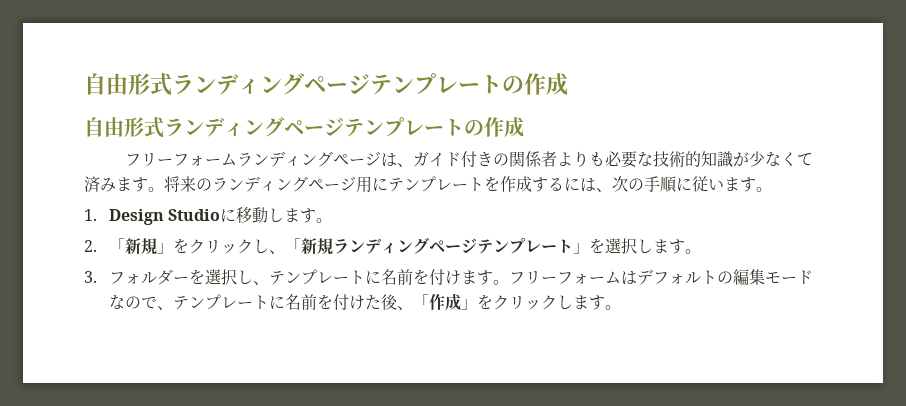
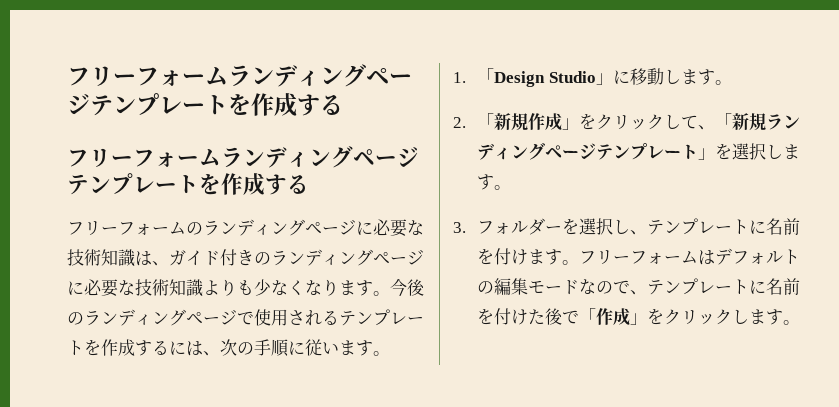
[84,73,568,96] [84,117,524,138] [124,151,813,168] [84,176,388,193] 自由形式ランディングページテンプレートの作成 // 自由形式ランディングページテンプレートの作成 // フリーフォームランディングページは、ガイド付きの関係者よりも必要な技術的知識が少なくて済みます。将来のランディングページ用に -> [67,64,412,87] [67,93,343,117] [67,146,419,168] [67,173,309,196] [67,219,424,237] [67,249,424,267] [67,278,425,297] [67,309,339,326] フリーフォームランディングページテンプレートを作成する // フリーフォームランディングページテンプレートを作成する // フリーフォームのランディングページに必要な技術知識は、ガイド付きのランディングページに必要な技術知識よりも少なくなります。今後のランディングページで使用される
(97, 215) none -> [477,68,495,83] 「
(221, 215) none -> [596,73,614,85] 」
[157,238,270,254] 」をクリックし -> [528,113,699,131] 作成」をクリックして
[397,306,414,310] 、 -> [562,310,580,324] で

